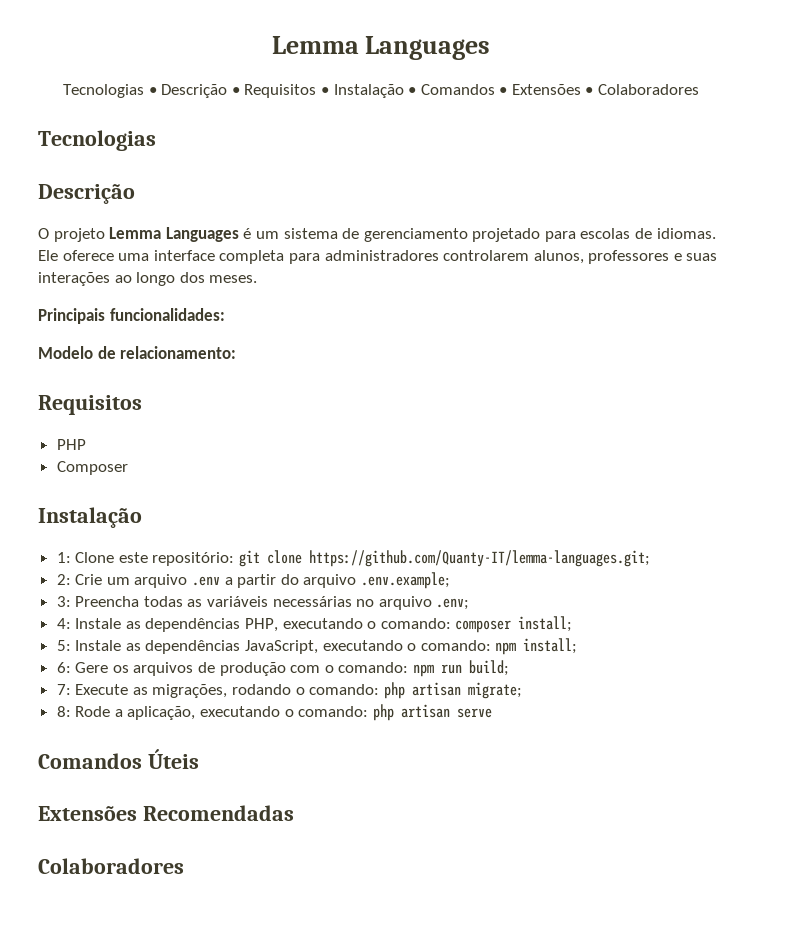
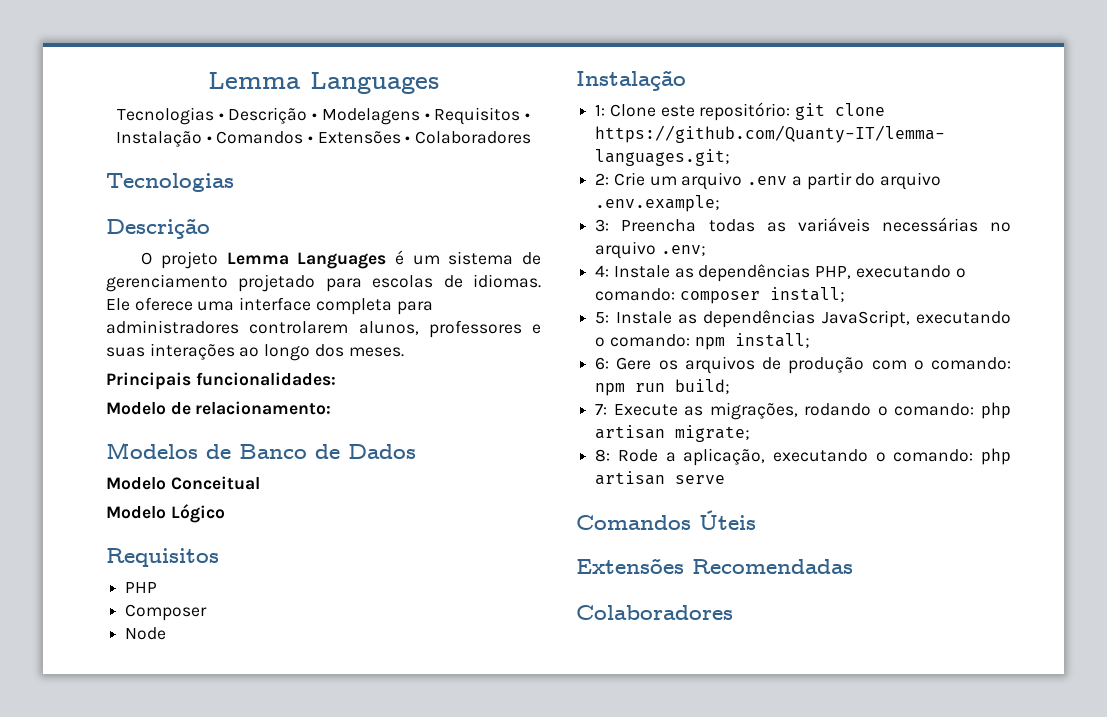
(240, 91) none -> [321,108,430,125] Modelagens •
(237, 352) none -> [106,442,416,459] [106,476,260,490] [106,504,225,523] // Modelos de Banco de Dados // Modelo Conceitual // Modelo Lógico
(128, 468) none -> [125,627,167,640] // Node

